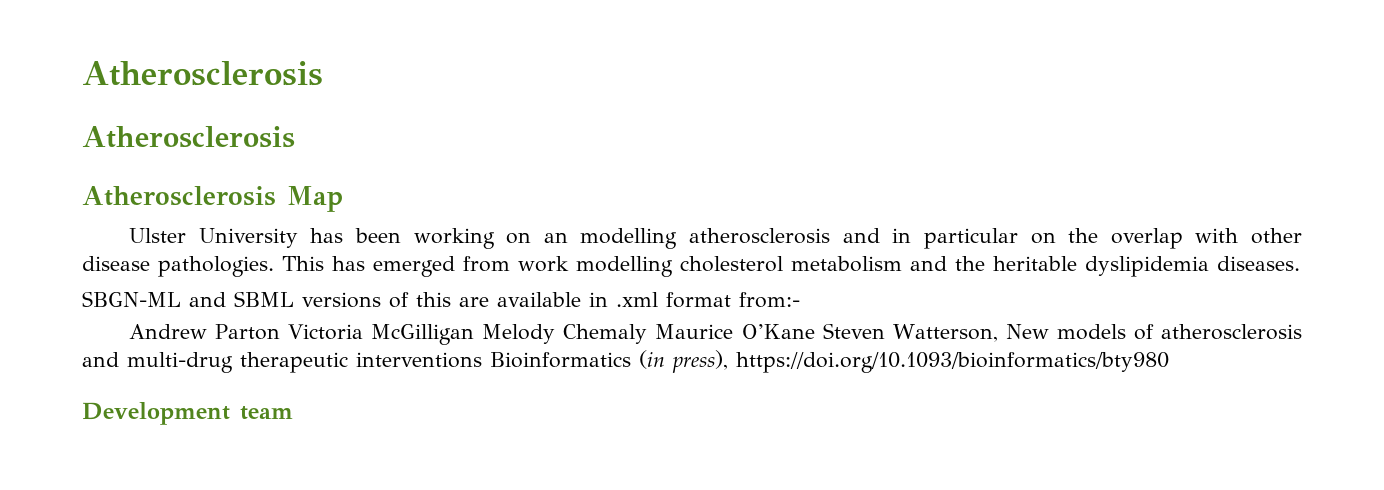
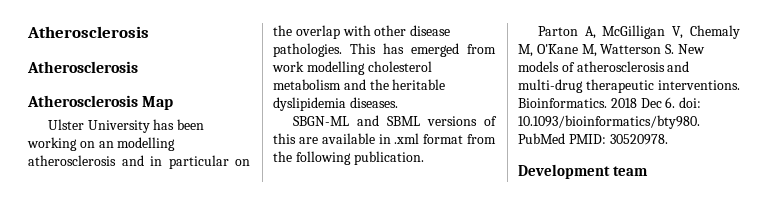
[739,292,800,308] [129,323,998,345] from:- // Andrew Parton Victoria McGilligan Melody Chemaly Maurice O’Kane Steven Watterson, -> [467,134,496,144] [273,151,424,165] [537,25,740,39] [518,44,675,57] from the following publication. // Parton A, McGilligan V, Chemaly M, O'Kane M, Watterson S.
[356,350,1169,373] interventions Bioinformatics (in press), https://doi.org/10.1093/bioinformatics/bty980 -> [658,80,740,90] [518,97,702,108] [518,115,700,129] [518,133,668,145] interventions. Bioinformatics. 2018 Dec 6. doi: 10.1093/bioinformatics/bty980. PubMed PMID: 30520978.

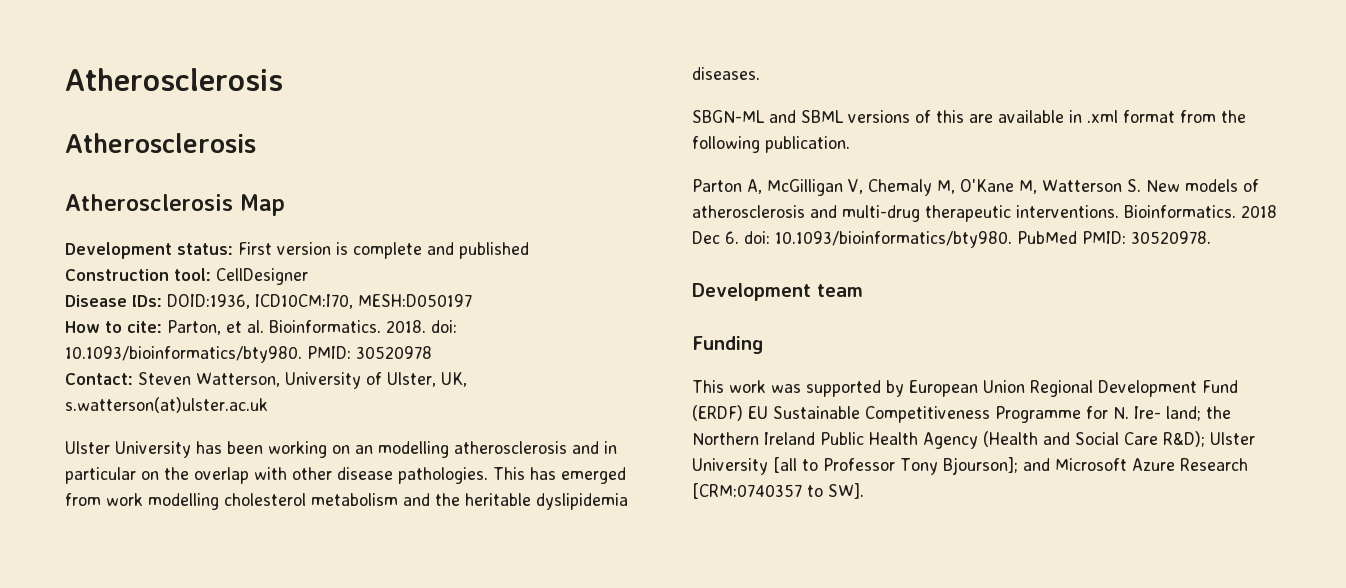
(174, 103) none -> [65,242,529,259] [65,268,308,285] [65,294,472,309] [65,320,457,335] [65,346,432,363] [65,372,467,389] [65,397,268,413] // Development status: First version is complete and published // Construction tool: CellDesigner // Disease IDs: DOID:1936, ICD10CM:I70, MESH:D050197 // How to cite: Parton, et al. Bioinformatics. 2018. doi: 10.1093/bioinformatics/bty980. PMID: 30520978 // Contact: Steven Watterson, University of Ulster, UK, s.watterson(at)ulster.ac.uk
(648, 171) none -> [692,336,763,354] [692,380,1238,397] [692,405,1231,423] [692,431,1255,449] [692,457,1248,475] [692,483,864,499] // Funding // This work was supported by European Union Regional Development Fund (ERDF) EU Sustainable Competitiveness Programme for N. Ire- land; the Northern Ireland Public Health Agency (Health and Social Care R&D); Ulster University [all to Professor Tony Bjourson]; and Microsoft Azure Research [CRM:0740357 to SW].

